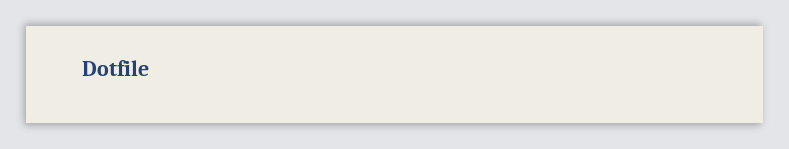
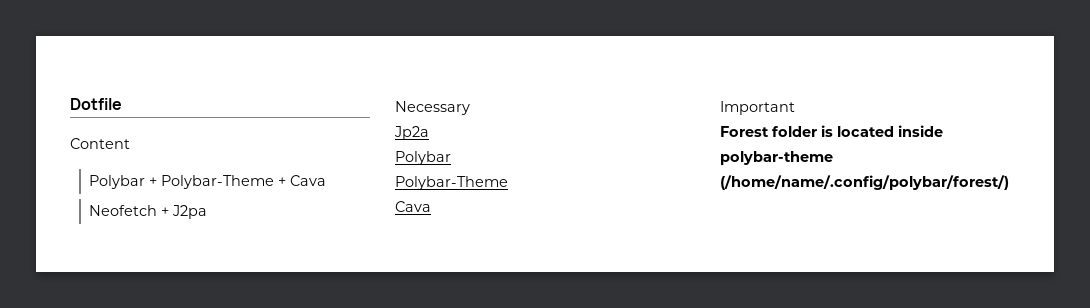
(149, 68) none -> [70,138,130,149] [88,175,326,189] [88,205,207,219] [395,101,470,115] [394,126,429,140] [395,151,451,165] [395,176,508,190] [395,201,431,212] [720,101,795,115] [720,125,943,137] [720,151,833,165] [720,175,1009,190] // Content // Polybar + Polybar-Theme + Cava // Neofetch + J2pa // Necessary // Jp2a // Polybar // Polybar-Theme // Cava // Important // Forest folder is located inside polybar-theme (/home/name/.config/polybar/forest/)

